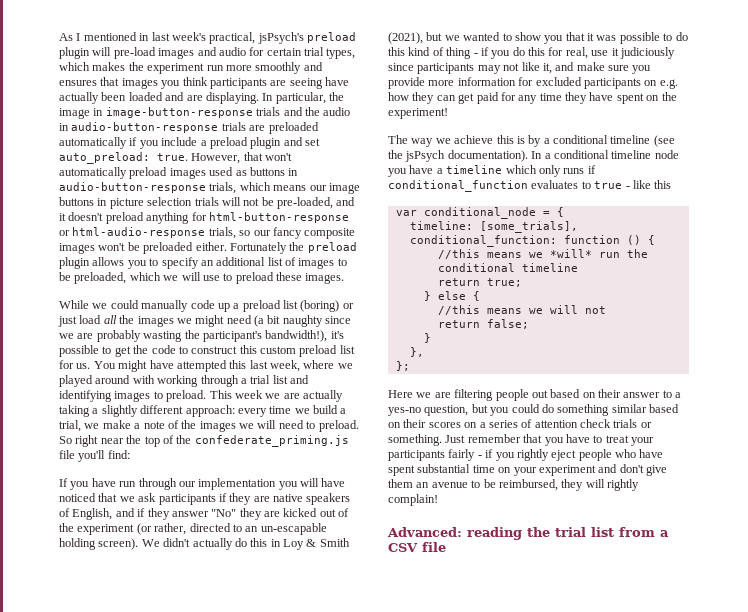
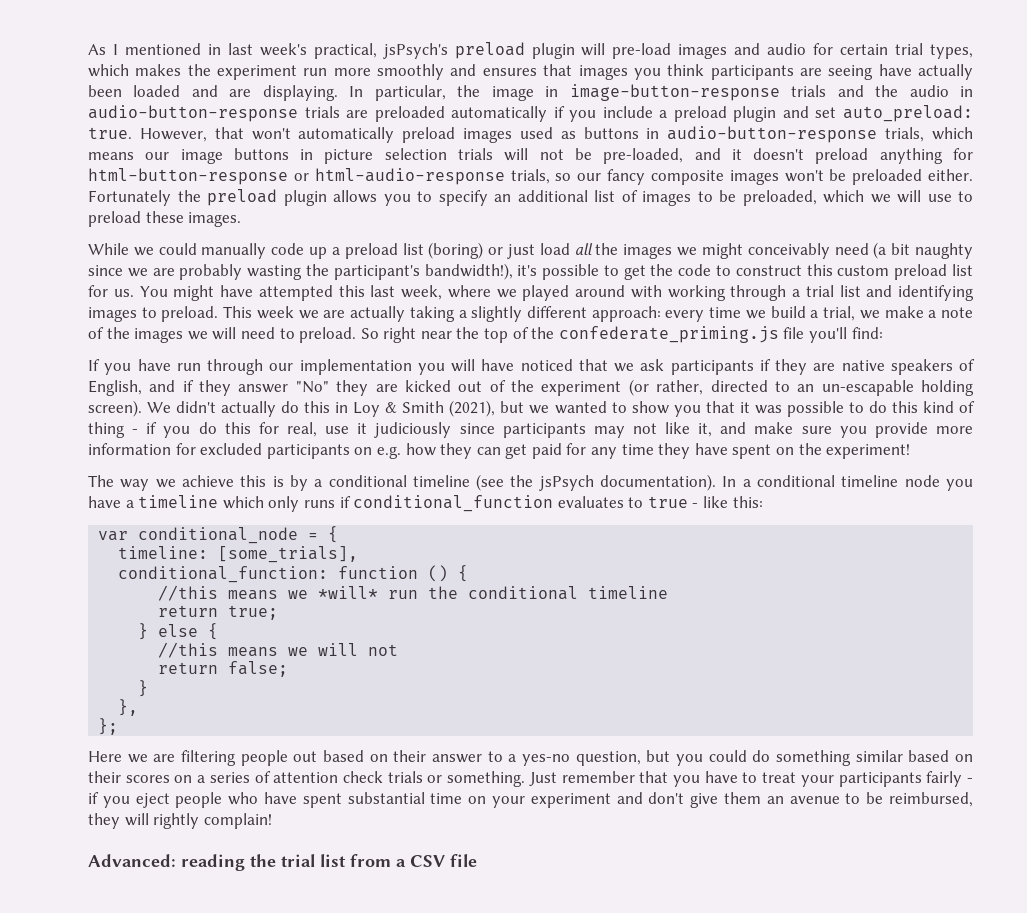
(225, 321) none -> [747,243,830,259] conceivably
[654,180,672,189] this -> [732,496,763,508] this:
[516,449,549,461] rightly -> (130, 802) none

